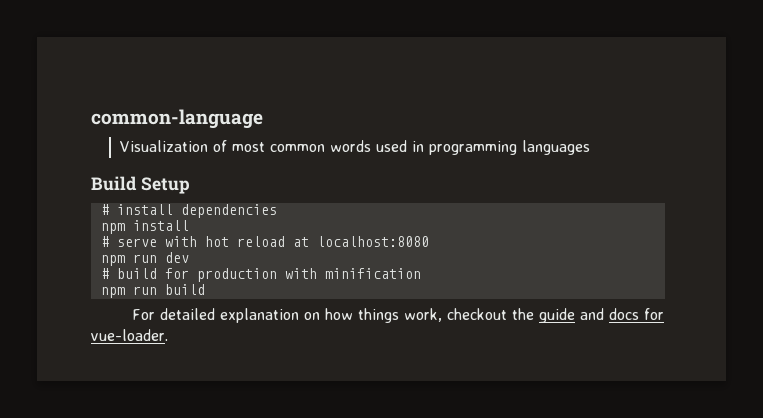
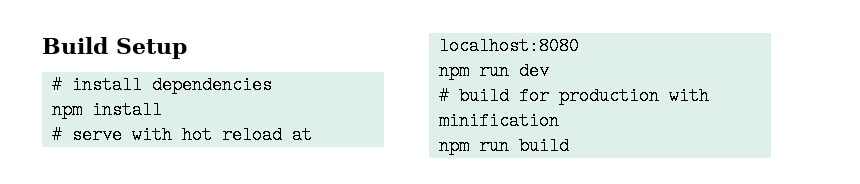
[91,109,263,129] [120,140,591,155] common-language // Visualization of most common words used in programming languages // -> (42, 45) none
[132,308,665,323] [91,329,168,341] // For detailed explanation on how things work, checkout the guide and docs for vue-loader. -> (569, 146) none

